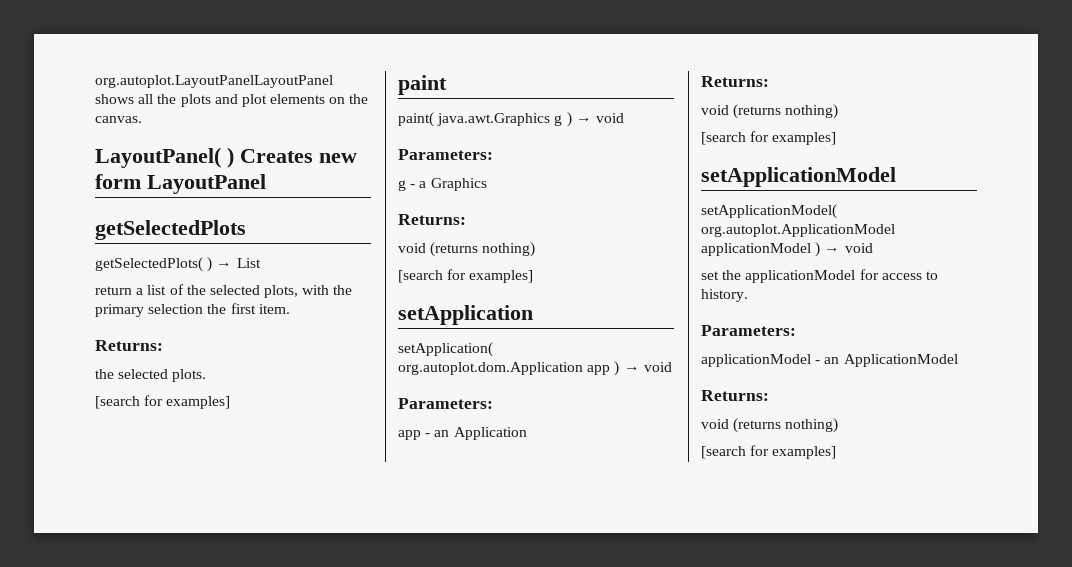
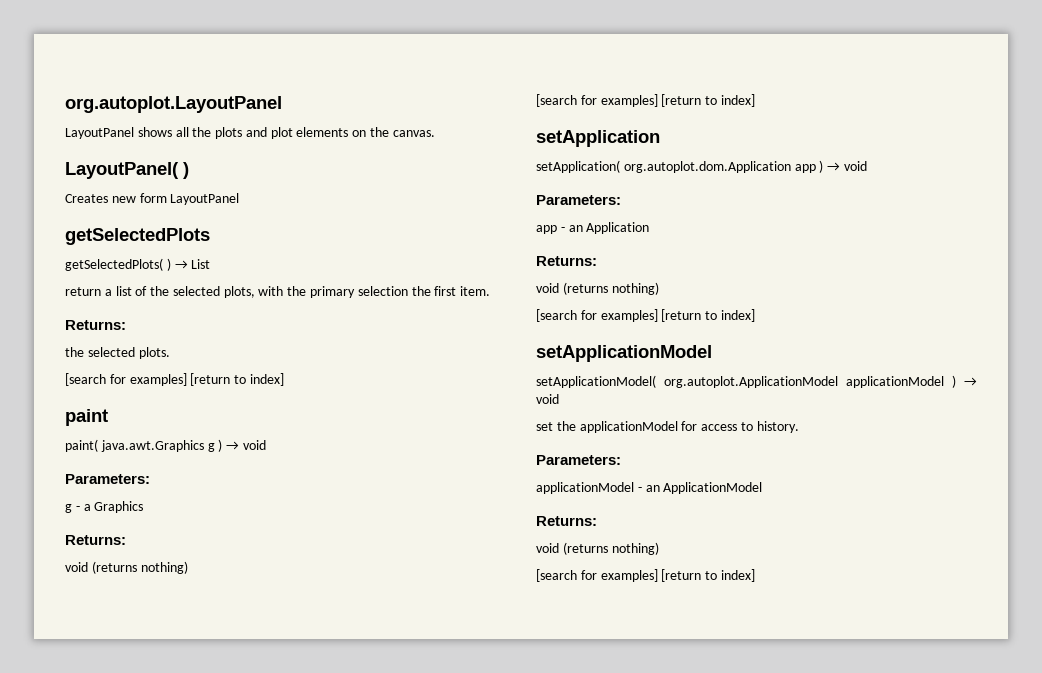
[95,75,333,88] org.autoplot.LayoutPanelLayoutPanel -> [65,96,282,113] [65,127,134,139] org.autoplot.LayoutPanel // LayoutPanel
(234, 157) none -> (189, 170) //
(231, 402) none -> [190,373,284,386] [return to index]
(534, 276) none -> [661,94,755,107] [return to index]
(837, 138) none -> [661,309,755,322] [return to index]
(837, 452) none -> [661,569,755,582] [return to index]

